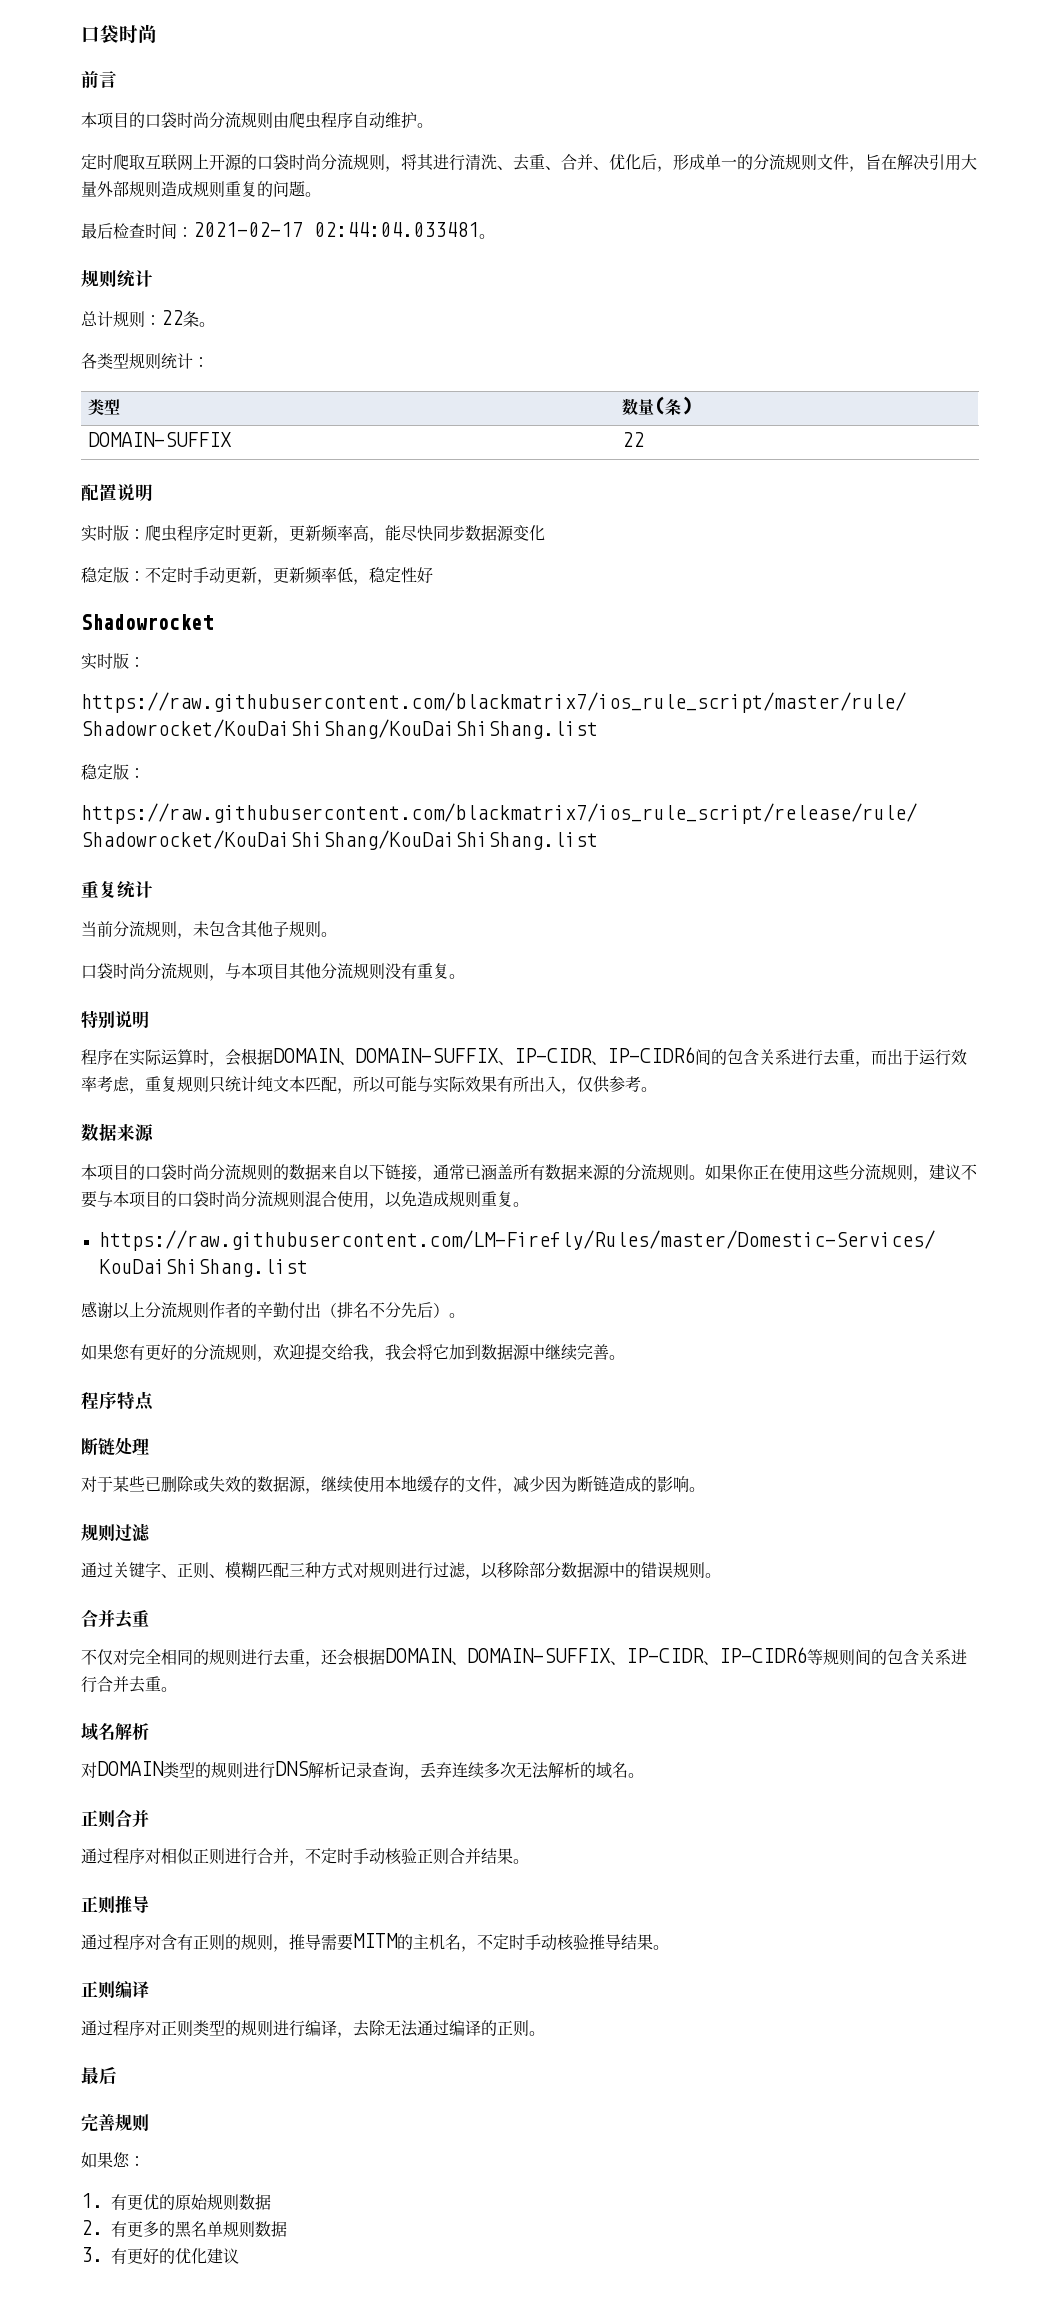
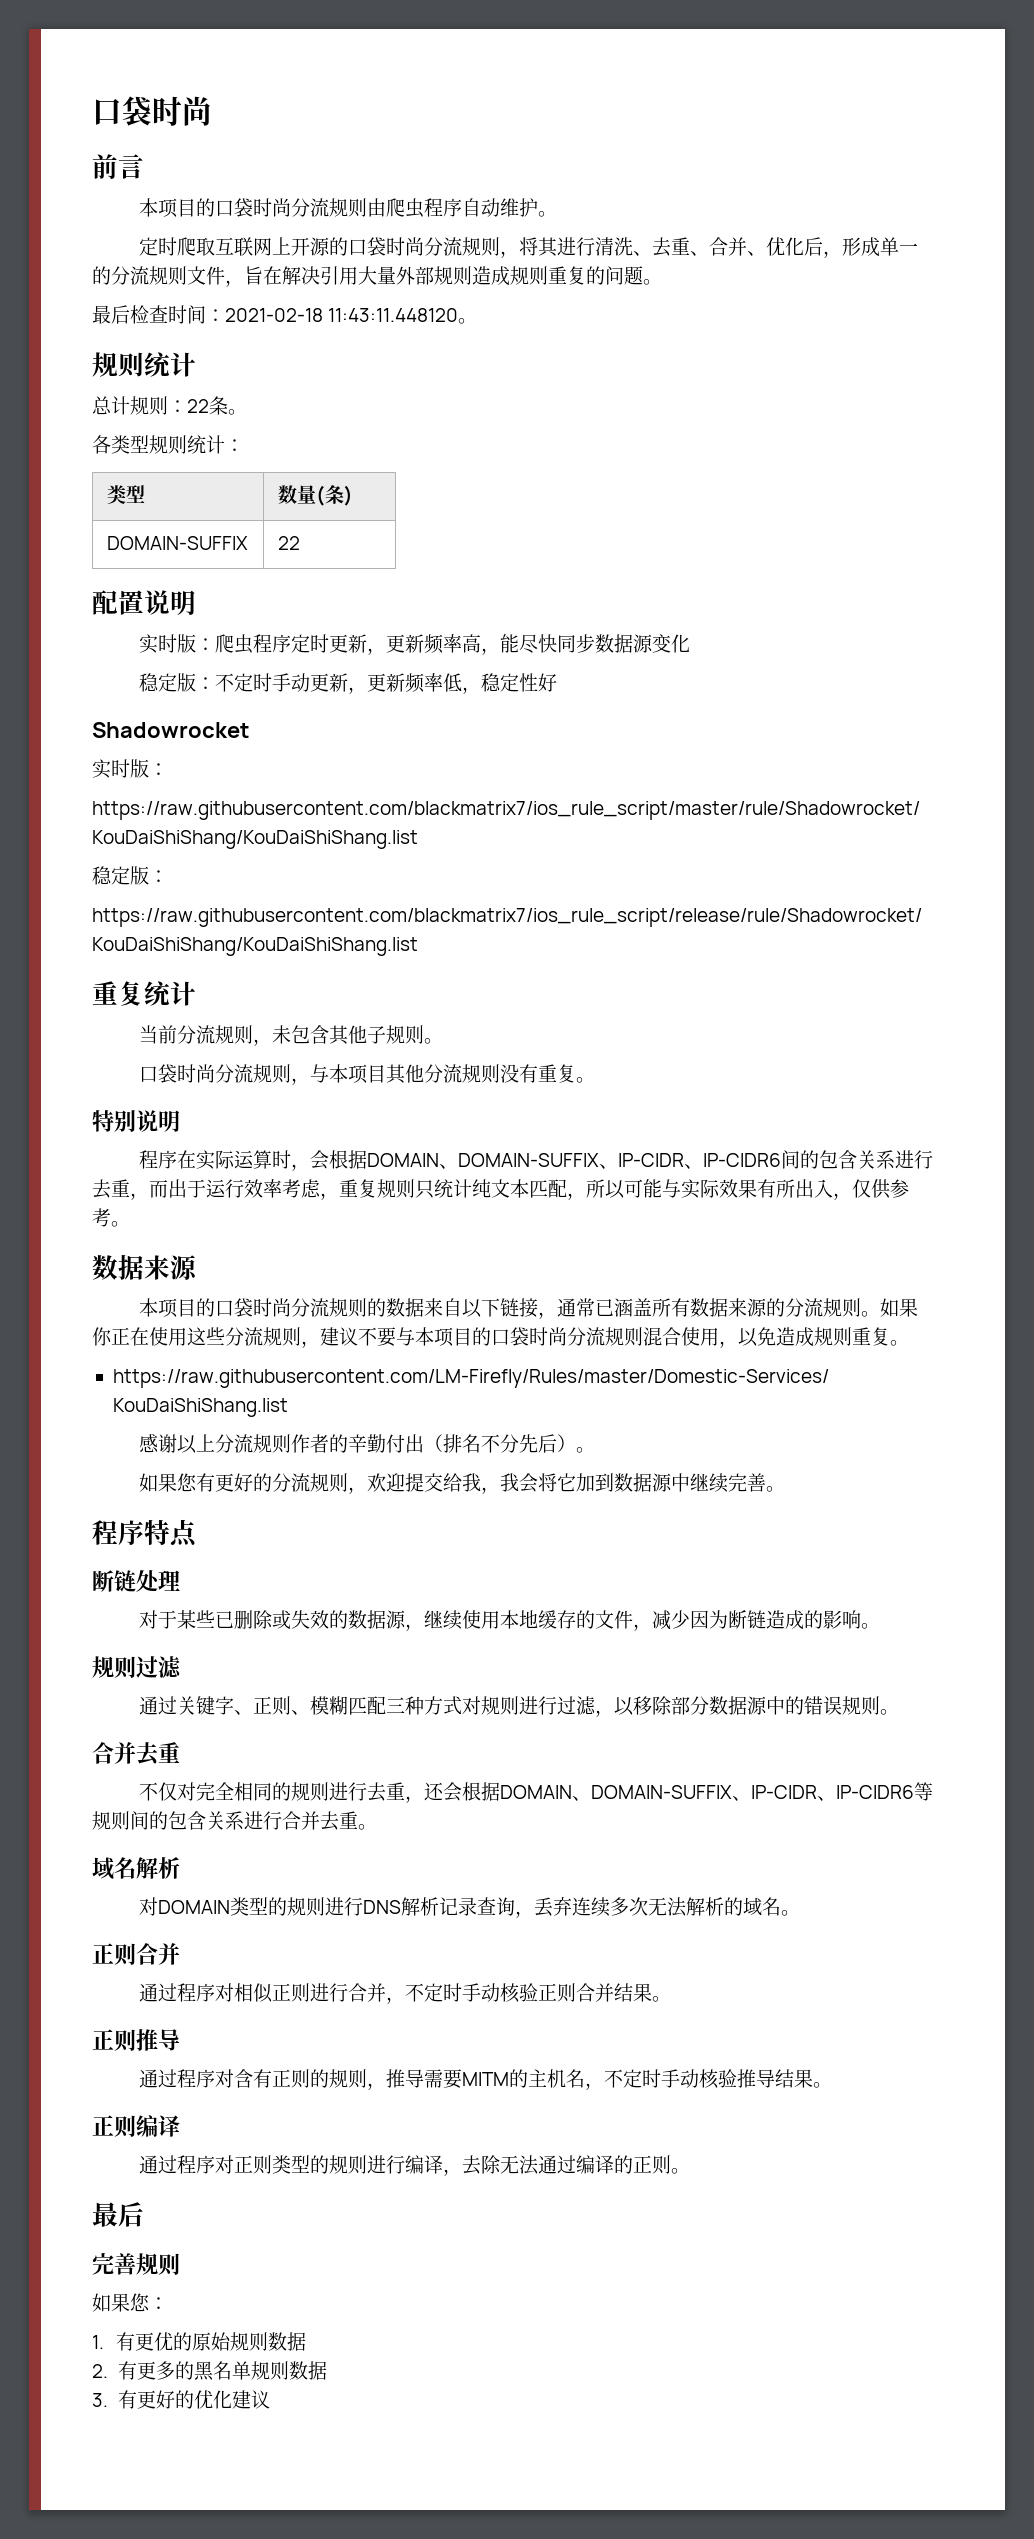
[193,222,479,237] 2021-02-17 02:44:04.033481 -> [225,308,459,322] 2021-02-18 11:43:11.448120

